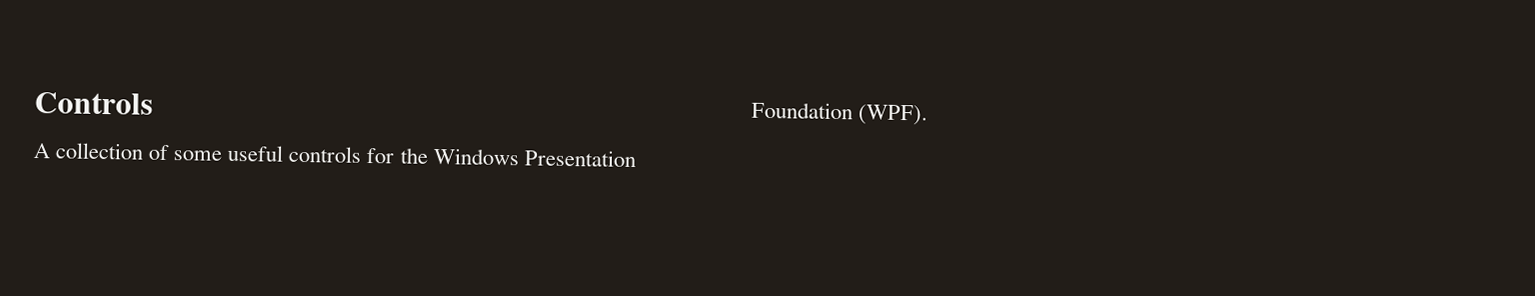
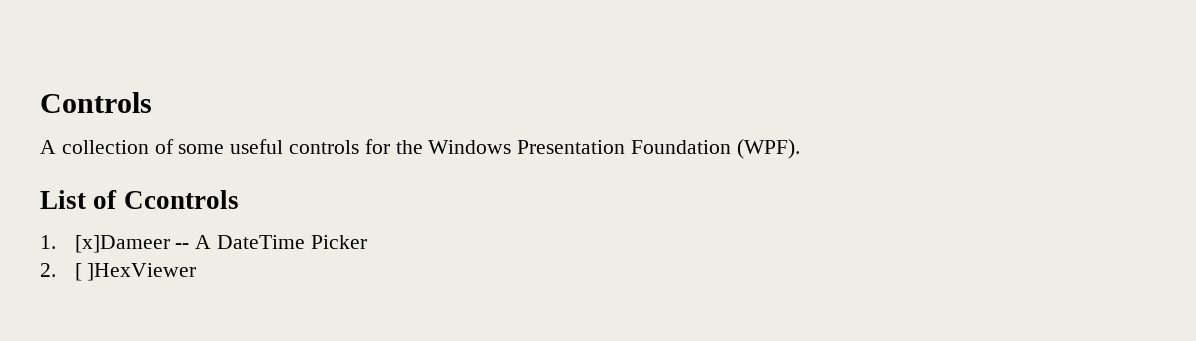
(929, 115) none -> [40,190,239,209] [40,235,367,253] [40,263,197,281] // List of Ccontrols // 1. [x]Dameer -- A DateTime Picker // 2. [ ]HexViewer

